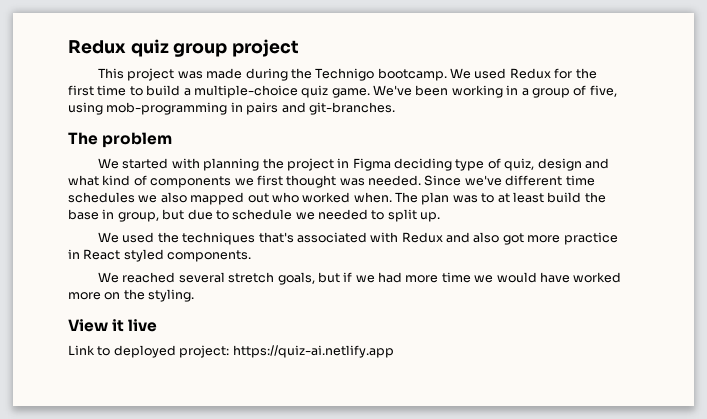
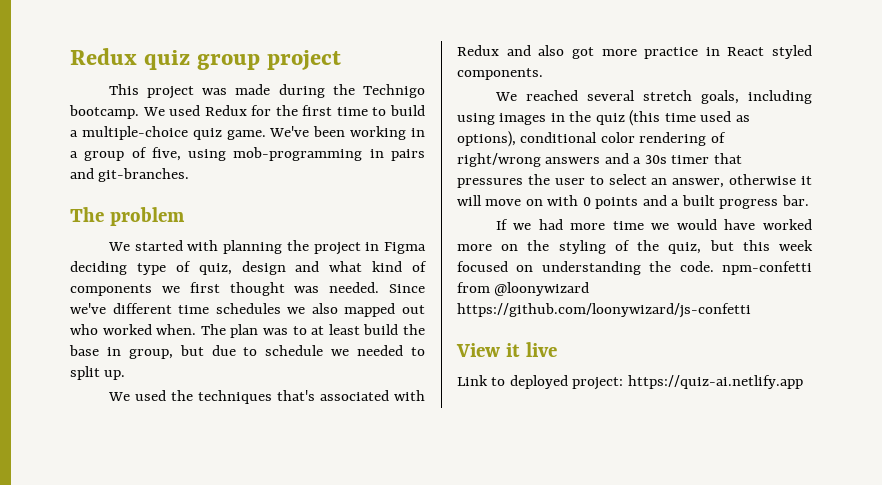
[317,272,353,283] but if -> [748,90,812,104] [457,110,750,126] [457,131,726,147] [457,153,742,167] [457,174,812,188] [457,195,809,209] [495,219,508,230] including using images in the quiz (this time used as options), conditional color rendering of right/wrong answers and a 30s timer that pressures the user to select an answer, otherwise it will move on with 0 points and a built progress bar. // If
[148,289,195,302] styling. -> [558,240,813,254] [457,261,812,275] [457,282,590,296] [457,303,751,318] styling of the quiz, but this week focused on understanding the code. npm-confetti from @loonywizard https://github.com/loonywizard/js-confetti

